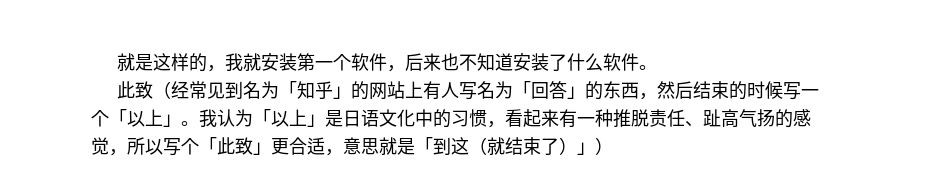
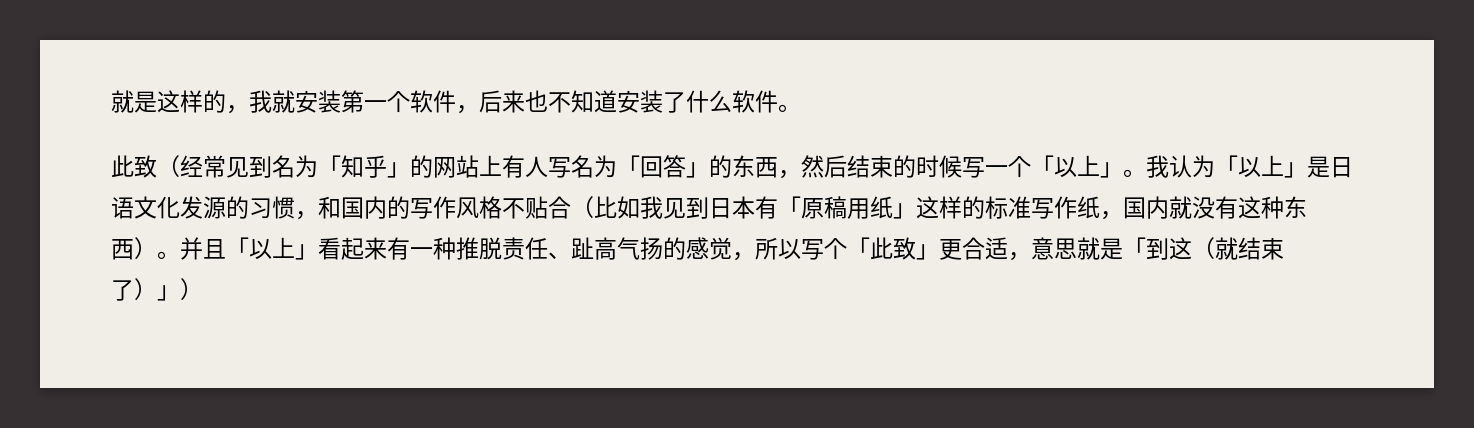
[415,109,433,127] 中 -> [180,196,226,219] 发源
(505, 124) none -> [318,196,1307,220] [111,237,318,260] 和国内的写作风格不贴合（比如我见到日本有「原稿用纸」这样的标准写作纸，国内就没有这种东西）。并且「以上」

